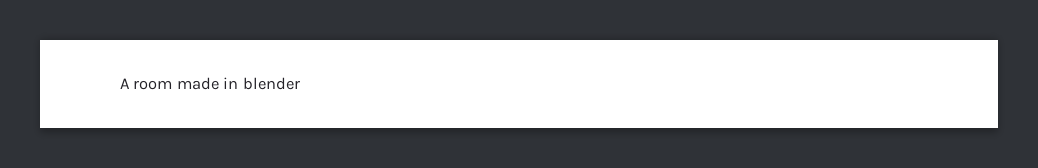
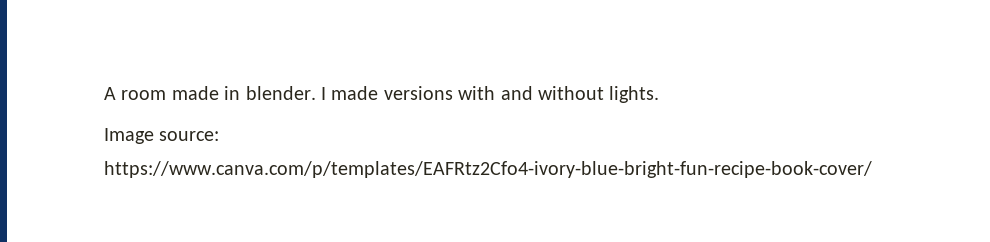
[242,77,300,90] blender -> [245,86,660,103] [104,128,220,144] [104,161,872,178] blender. I made versions with and without lights. // Image source: https://www.canva.com/p/templates/EAFRtz2Cfo4-ivory-blue-bright-fun-recipe-book-cover/

